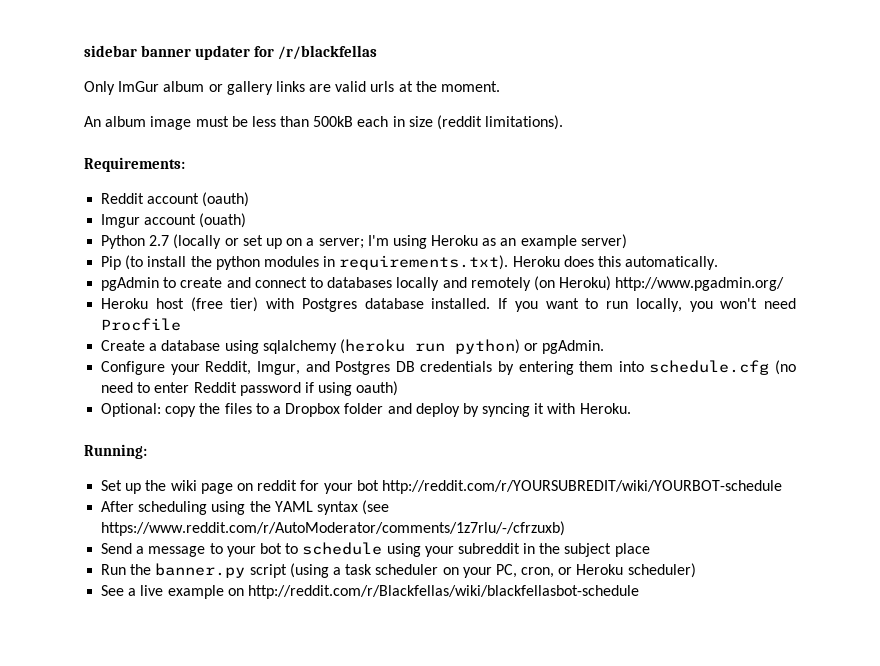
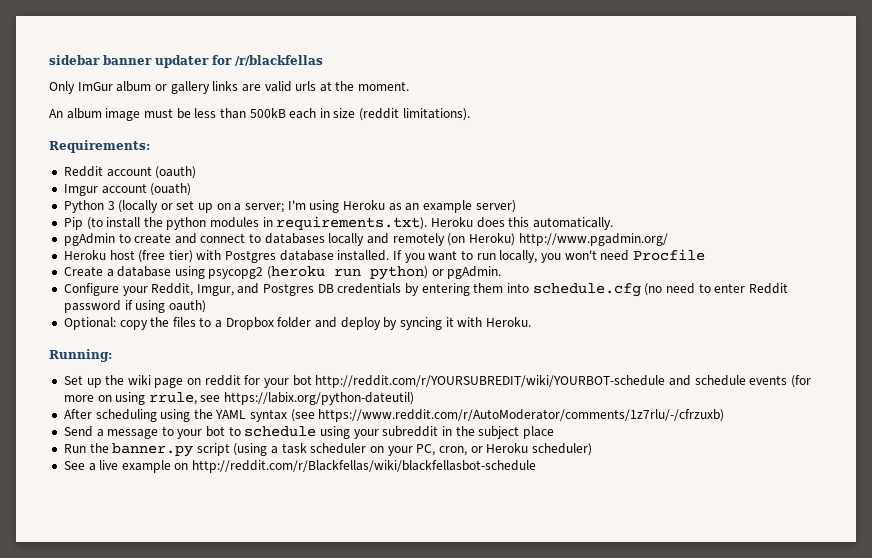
[149,235,170,246] 2.7 -> [107,201,115,210] 3
[262,340,337,354] sqlalchemy -> [208,267,264,279] psycopg2
(782, 487) none -> [668,375,811,388] [63,392,415,405] and schedule events (for more on using rrule, see https://labix.org/python-dateutil)

